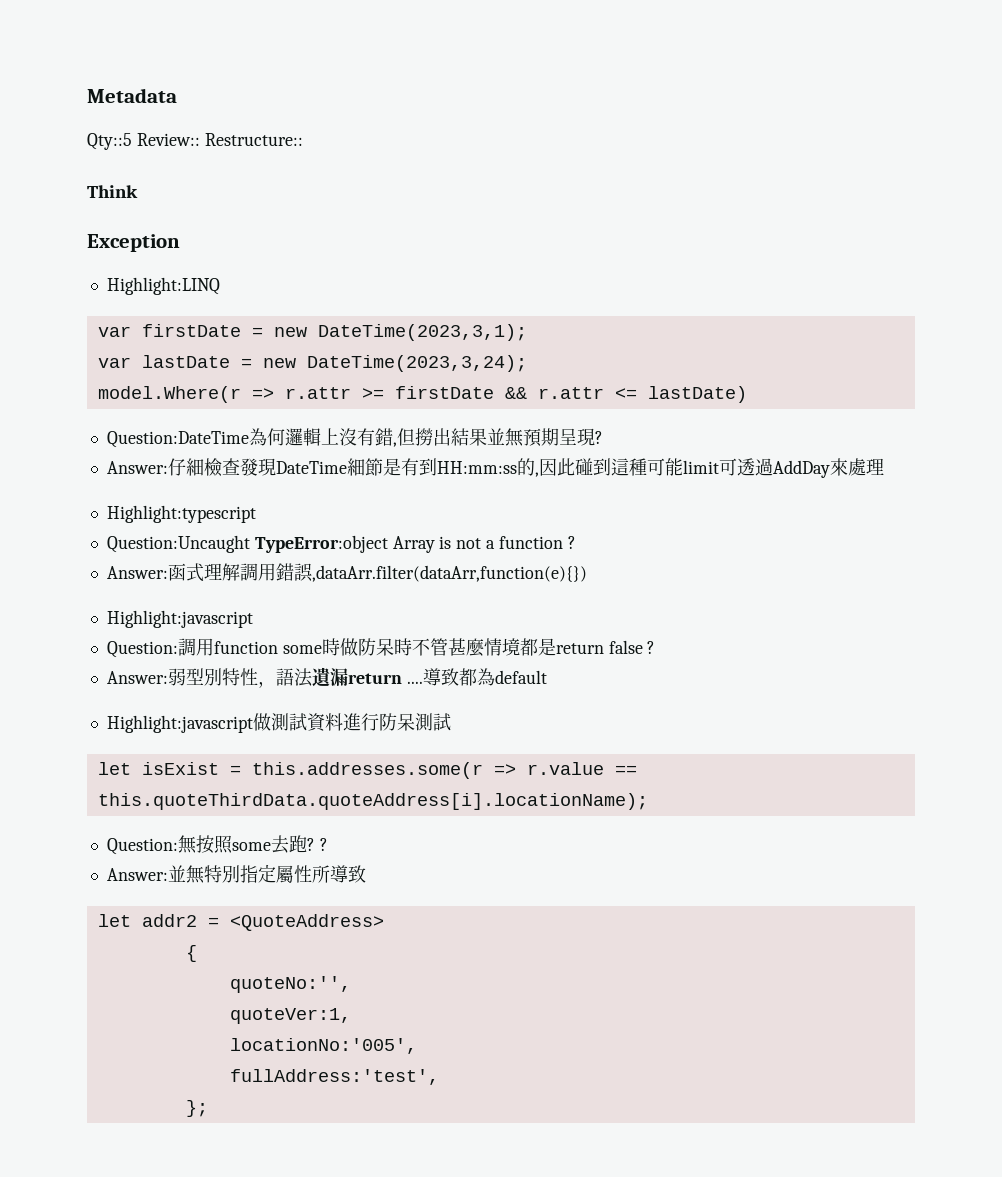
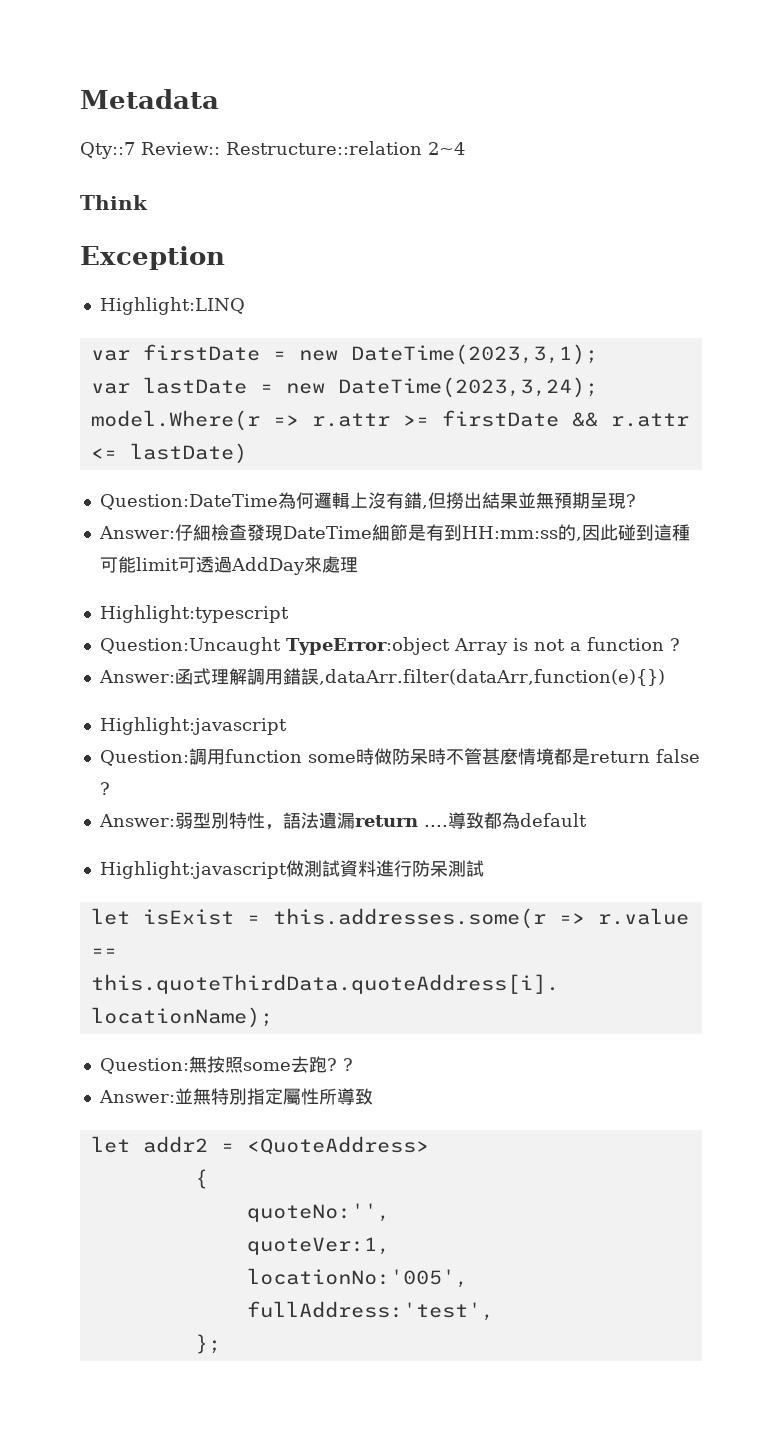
[87,133,303,150] Qty::5 Review:: Restructure:: -> [80,141,465,159] Qty::7 Review:: Restructure::relation 2~4

